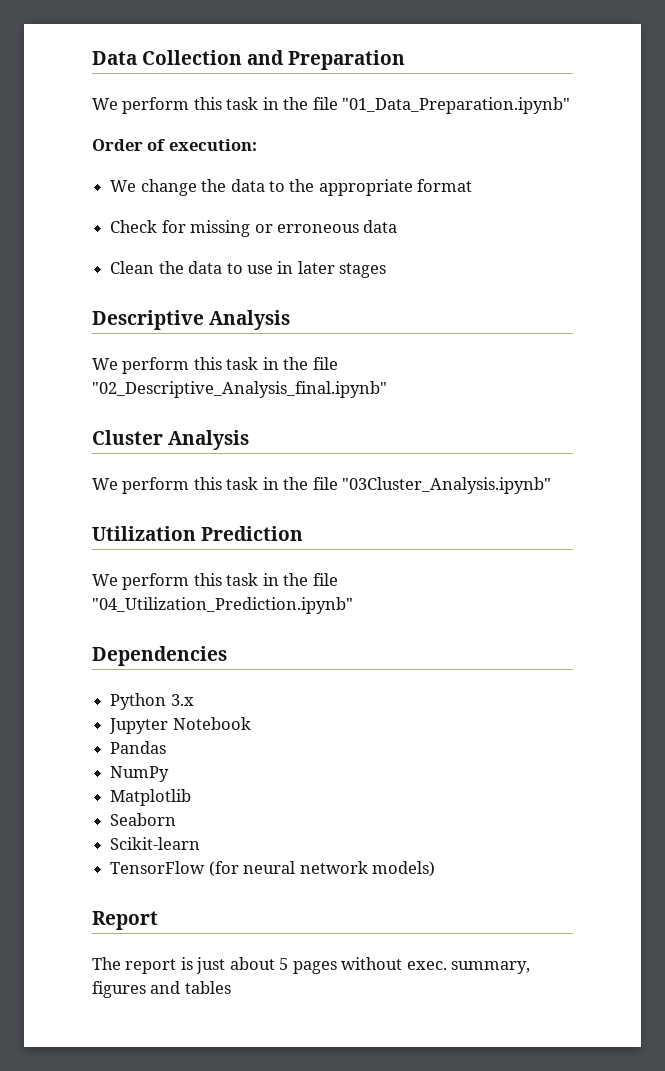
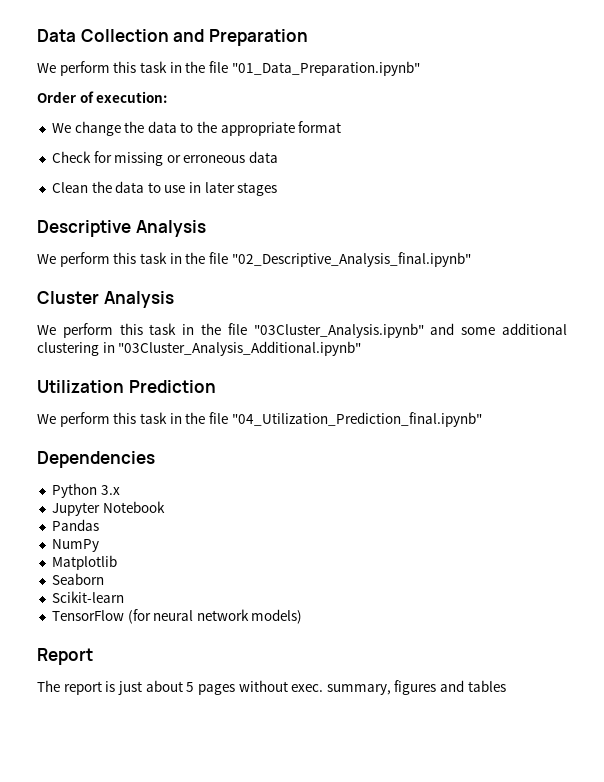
(552, 485) none -> [430,323,567,335] [37,341,362,356] and some additional clustering in "03Cluster_Analysis_Additional.ipynb"
[92,597,353,614] "04_Utilization_Prediction.ipynb" -> [231,412,482,427] "04_Utilization_Prediction_final.ipynb"

